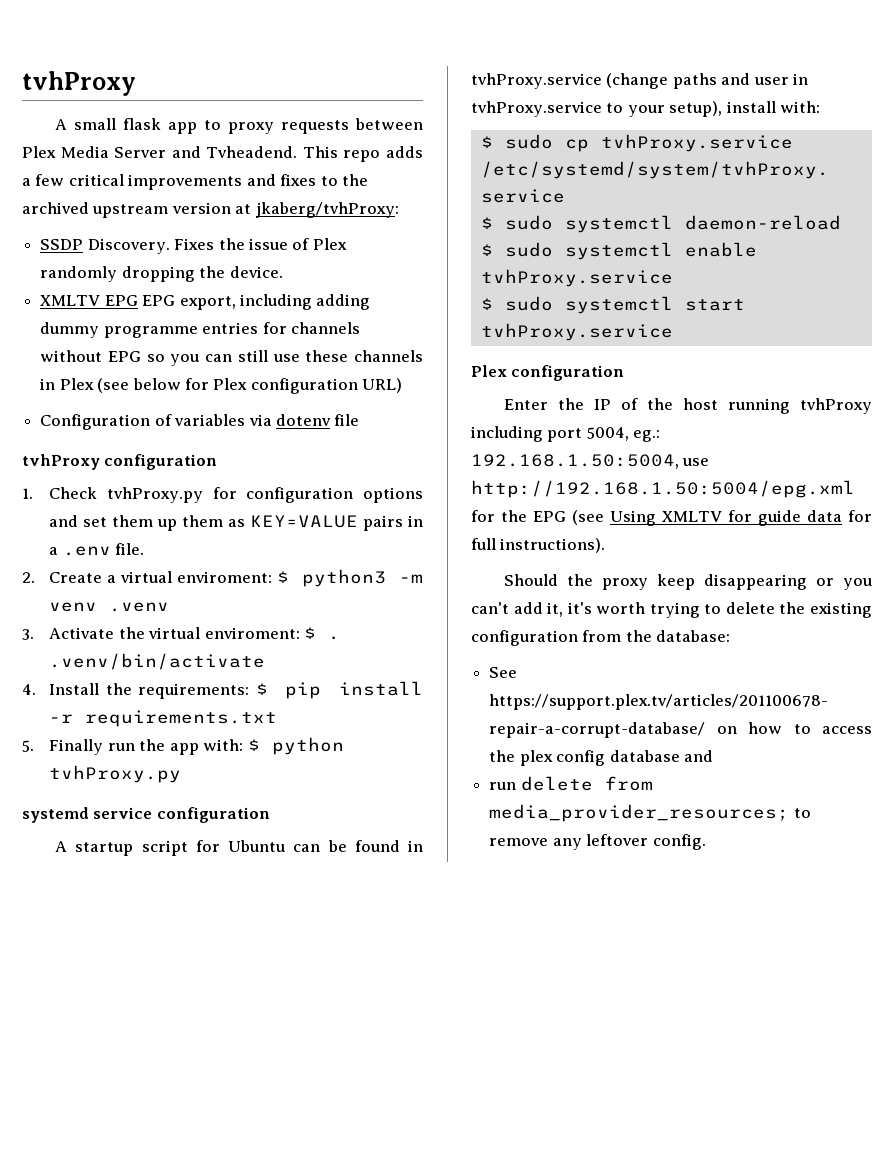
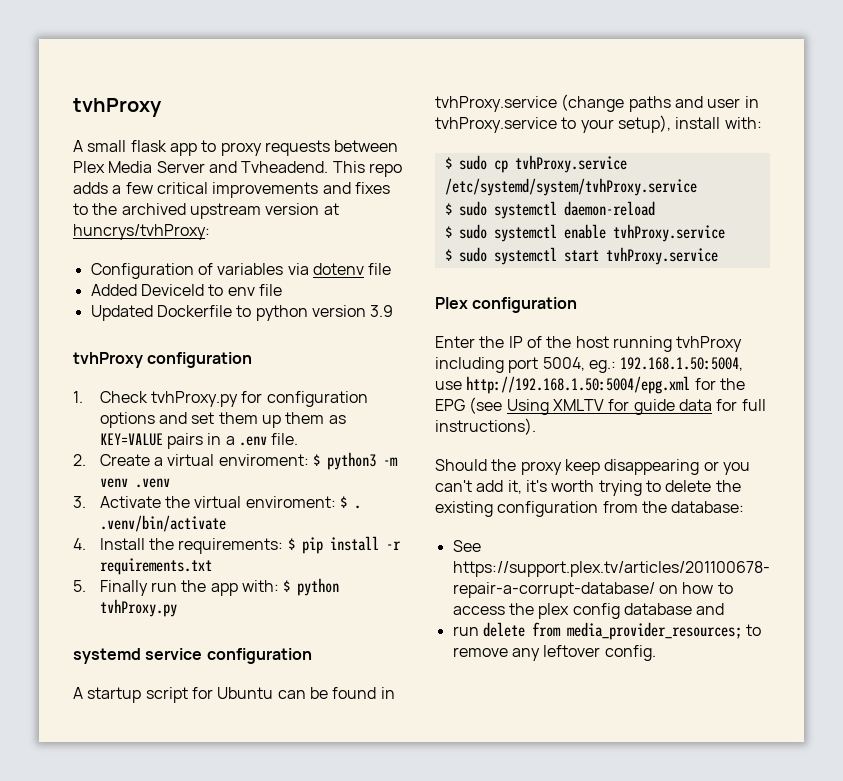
[255,202,399,218] [40,238,347,254] [40,266,283,282] [40,294,371,310] [40,322,360,338] [40,350,424,366] [40,378,403,394] jkaberg/tvhProxy: // SSDP Discovery. Fixes the issue of Plex randomly dropping the device. // XMLTV EPG EPG export, including adding dummy programme entries for channels without EPG so you can still use these channels in Plex (see below for Plex configuration URL) -> [73,224,210,240] huncrys/tvhProxy:
(360, 420) none -> [90,284,282,296] [90,305,394,321] // Added DeviceId to env file // Updated Dockerfile to python version 3.9

